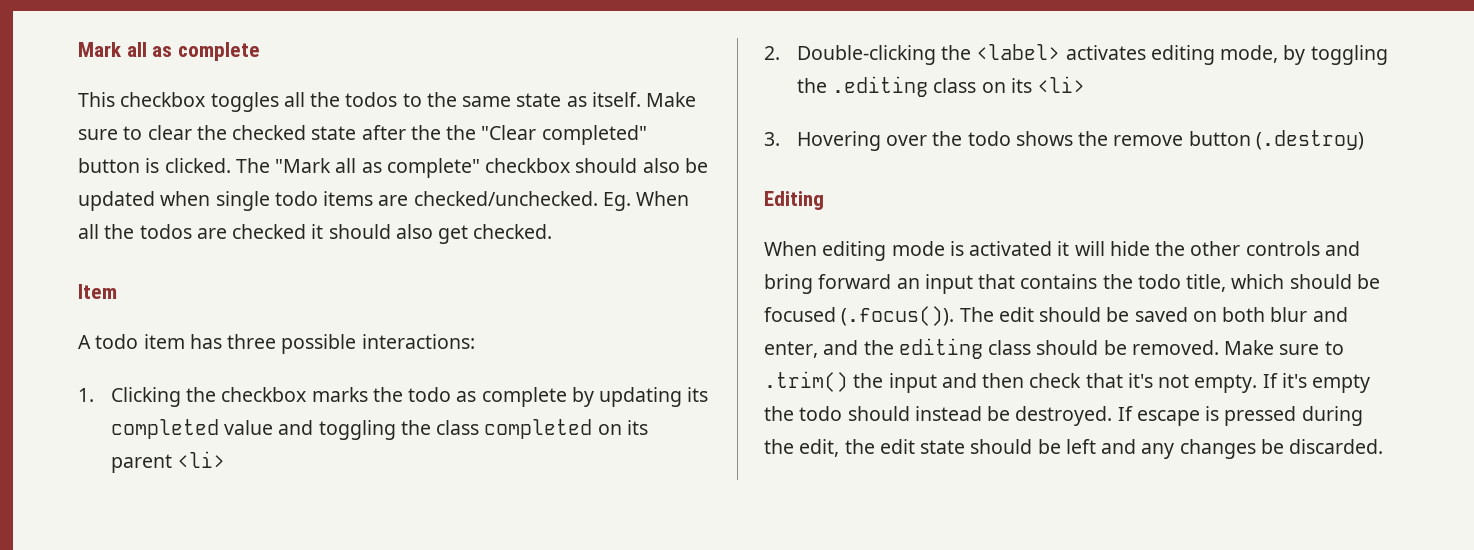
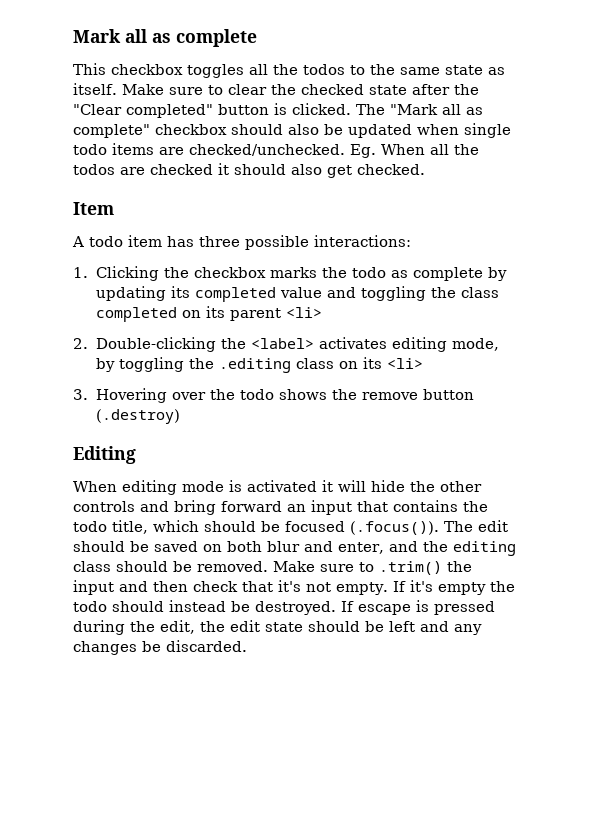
[446,125,477,140] the -> (479, 89) none

